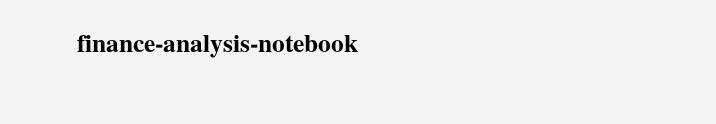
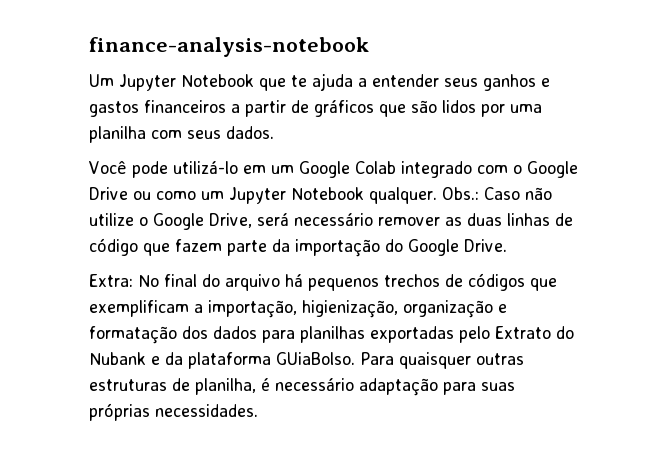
(358, 46) none -> [89,73,550,91] [89,100,542,117] [89,126,274,143] [89,161,578,178] [89,187,552,204] [89,213,573,230] [89,238,507,257] [89,273,557,291] [89,300,507,318] [89,326,574,344] [89,352,524,369] [89,378,515,396] [89,403,258,421] // Um Jupyter Notebook que te ajuda a entender seus ganhos e gastos financeiros a partir de gráficos que são lidos por uma planilha com seus dados. // Você pode utilizá-lo em um Google Colab integrado com o Google Drive ou como um Jupyter Notebook qualquer. Obs.: Caso não utilize o Google Drive, será necessário remover as duas linhas de código que fazem parte da importação do Google Drive. // Extra: No final do arquivo há pequenos trechos de códigos que exemplificam a importação, higienização, organização e formatação dos dados para planilhas exportadas pelo Extrato do Nubank e da plataforma GUiaBolso. Para quaisquer outras estruturas de planilha, é necessário adaptação para suas próprias necessidades.

